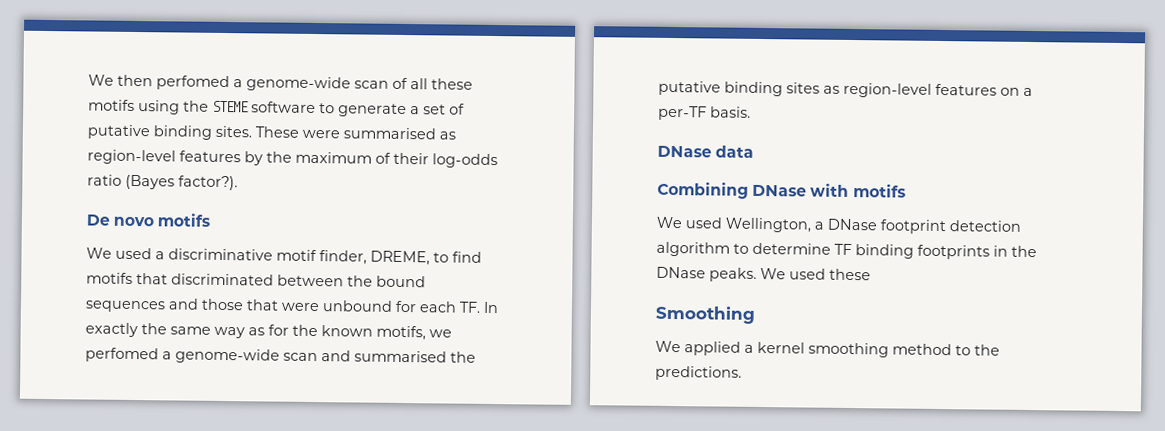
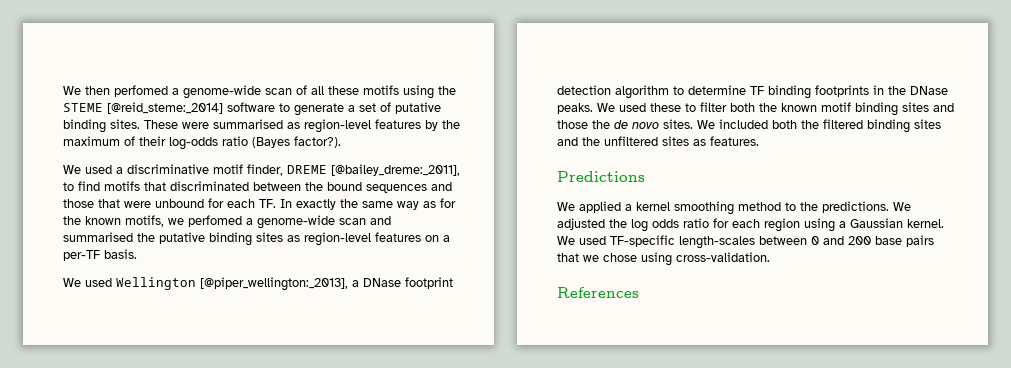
(249, 106) none -> [107,102,223,114] [@reid_steme:_2014]
[86,213,211,227] // De novo motifs -> (341, 142) none
[370,250,430,266] DREME, -> [287,164,460,176] DREME [@bailey_dreme:_2011],
[657,145,755,158] [657,181,906,199] [656,216,811,233] // DNase data // Combining DNase with motifs // We used Wellington, -> [63,277,348,291] // We used Wellington [@piper_wellington:_2013],
[655,305,755,324] // Smoothing -> [685,102,954,116] [557,119,941,133] [557,136,759,146] [557,171,645,182] to filter both the known motif binding sites and those the de novo sites. We included both the filtered binding sites and the unfiltered sites as features. // Predictions
(742, 373) none -> [893,202,911,211] [557,218,944,232] [557,235,934,249] [557,252,770,266] [557,287,639,298] We adjusted the log odds ratio for each region using a Gaussian kernel. We used TF-specific length-scales between 0 and 200 base pairs that we chose using cross-validation. // References

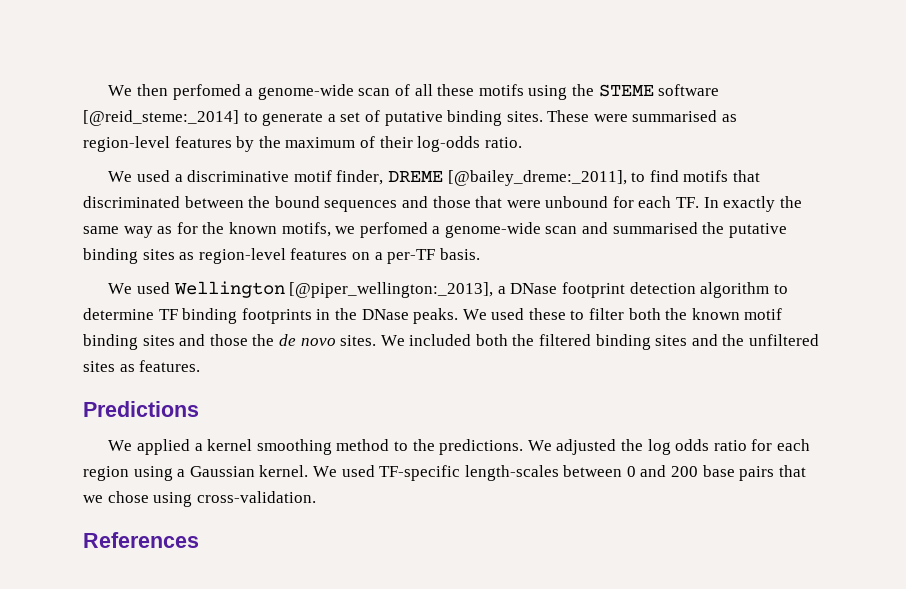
[107,102,275,114] [@reid_steme:_2014] software -> [658,84,720,96] [83,110,239,126] software [@reid_steme:_2014]
[222,136,341,148] ratio (Bayes factor?). -> [484,137,522,148] ratio.

